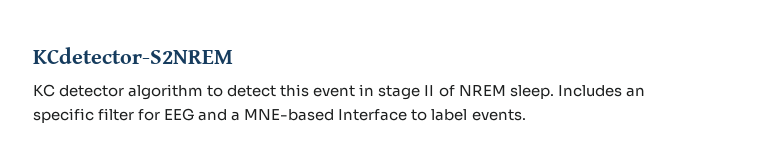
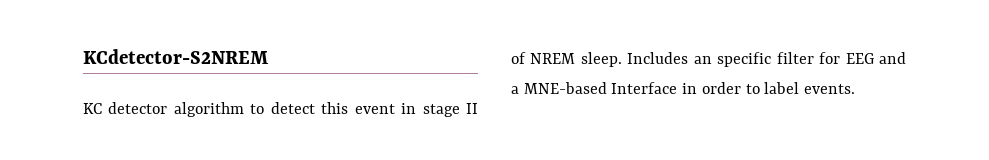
(408, 115) none -> [682,82,741,94] in order

